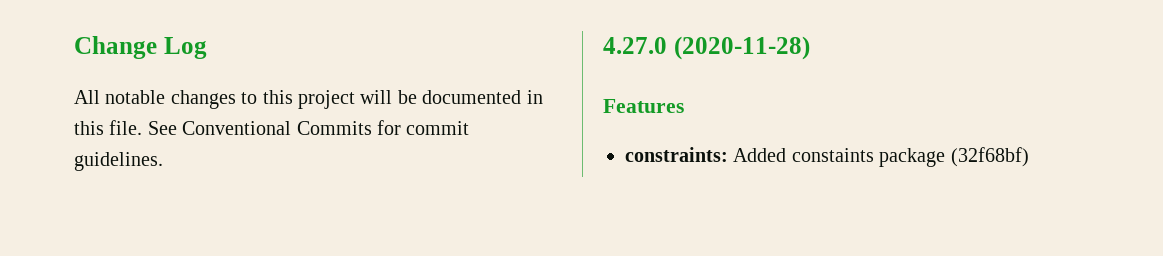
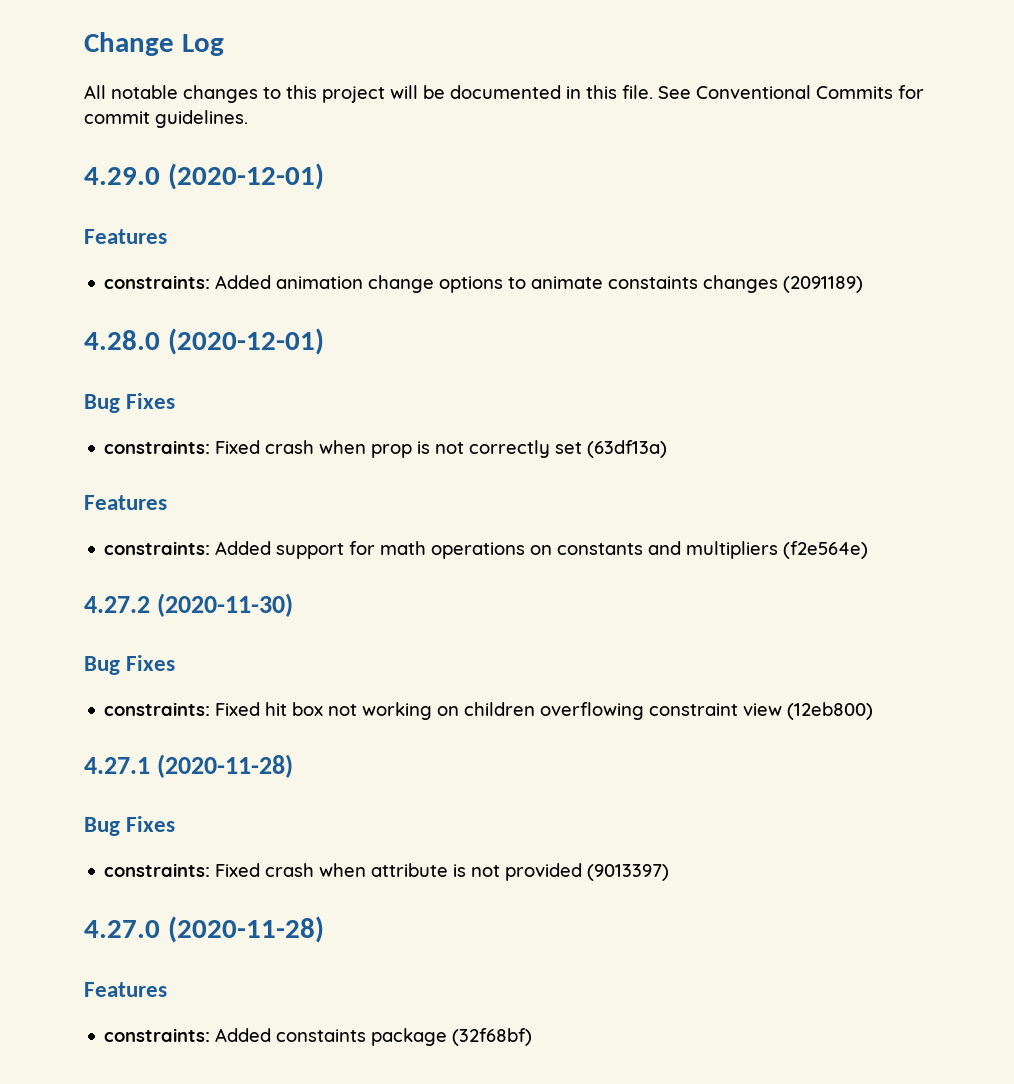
(163, 161) none -> [84,163,324,190] [84,229,167,244] [104,275,864,293] [84,328,324,355] [84,393,176,413] [104,440,668,458] [84,495,167,510] [104,541,869,559] [84,593,293,617] [84,655,176,675] [104,702,874,720] [84,754,293,778] [84,816,176,836] [104,863,670,881] // 4.29.0 (2020-12-01) // Features // constraints: Added animation change options to animate constaints changes (2091189) // 4.28.0 (2020-12-01) // Bug Fixes // constraints: Fixed crash when prop is not correctly set (63df13a) // Features // constraints: Added support for math operations on constants and multipliers (f2e564e) // 4.27.2 (2020-11-30) // Bug Fixes // constraints: Fixed hit box not working on children overflowing constraint view (12eb800) // 4.27.1 (2020-11-28) // Bug Fixes // constraints: Fixed crash when attribute is not provided (9013397)

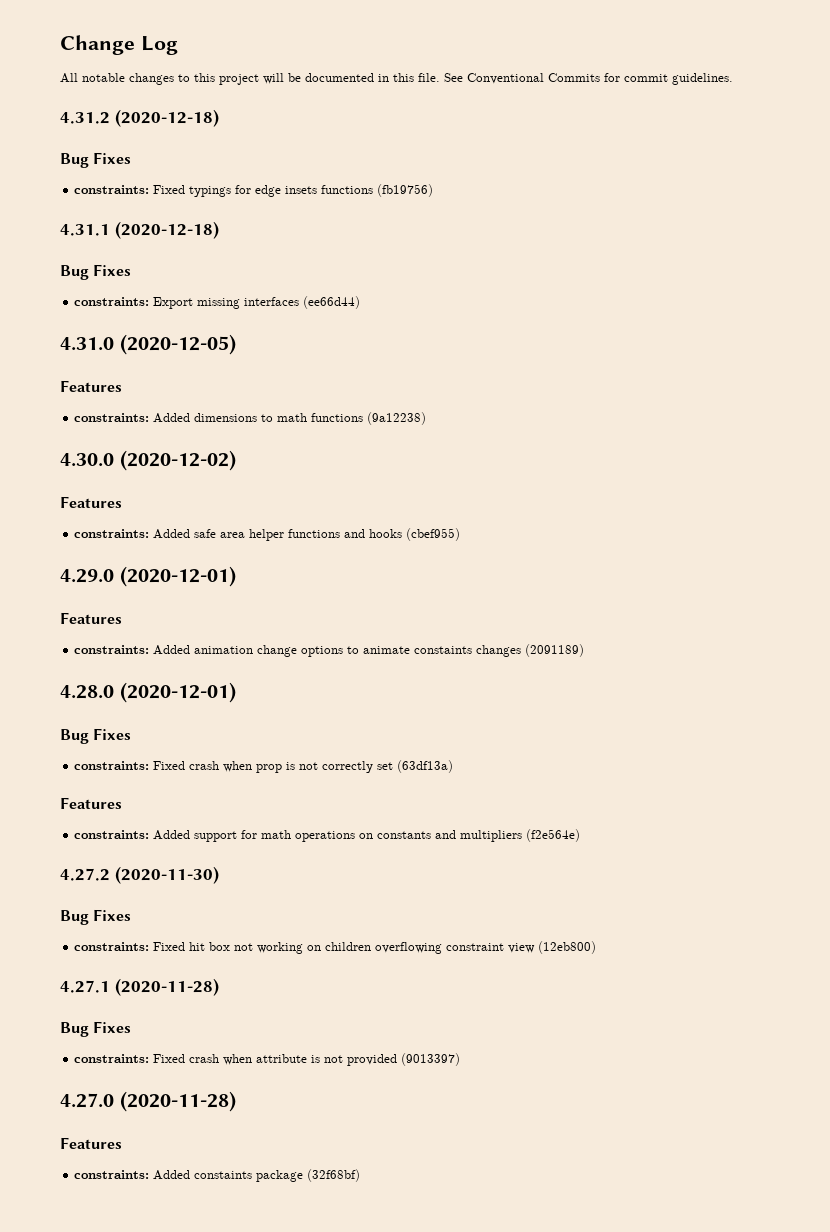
(248, 119) none -> [60,109,219,127] [60,152,132,168] [74,184,434,197] [60,221,219,239] [60,264,132,280] [74,296,361,309] [60,334,236,355] [60,380,122,392] [74,412,427,425] [60,450,236,471] [60,496,122,508] [74,528,461,541] // 4.31.2 (2020-12-18) // Bug Fixes // constraints: Fixed typings for edge insets functions (fb19756) // 4.31.1 (2020-12-18) // Bug Fixes // constraints: Export missing interfaces (ee66d44) // 4.31.0 (2020-12-05) // Features // constraints: Added dimensions to math functions (9a12238) // 4.30.0 (2020-12-02) // Features // constraints: Added safe area helper functions and hooks (cbef955)

